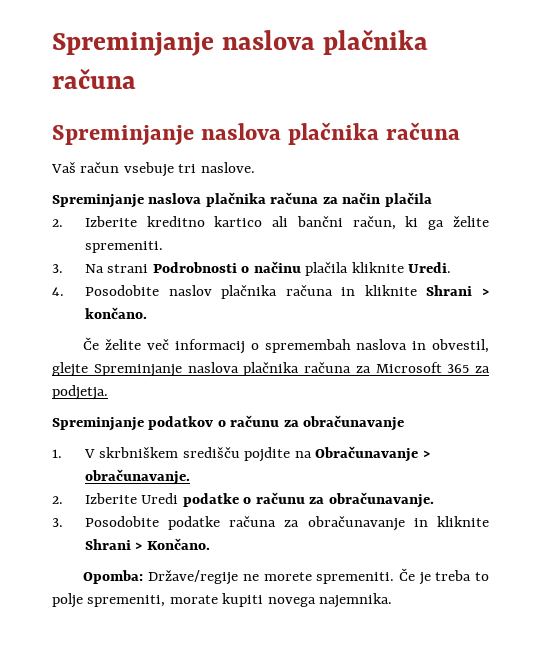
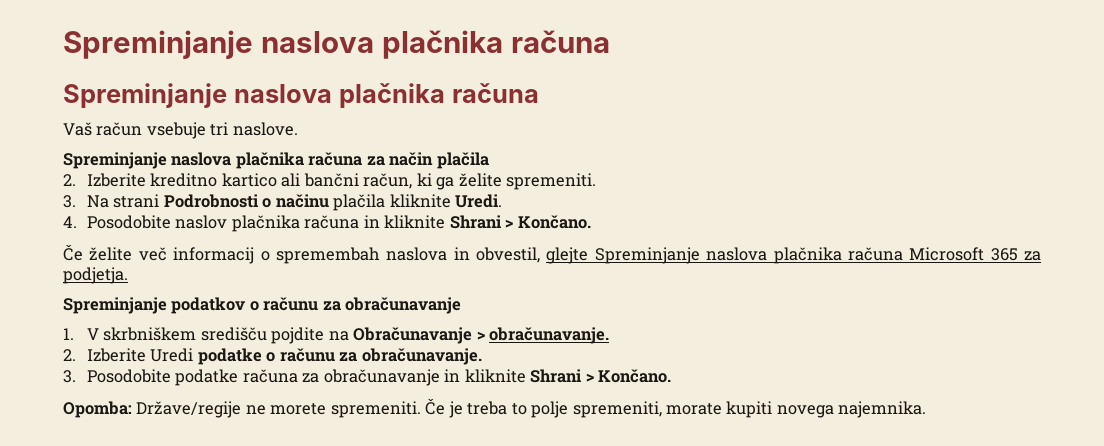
[84,307,147,319] končano. -> [517,215,591,229] Končano.
[355,366,371,373] za -> (903, 254) none

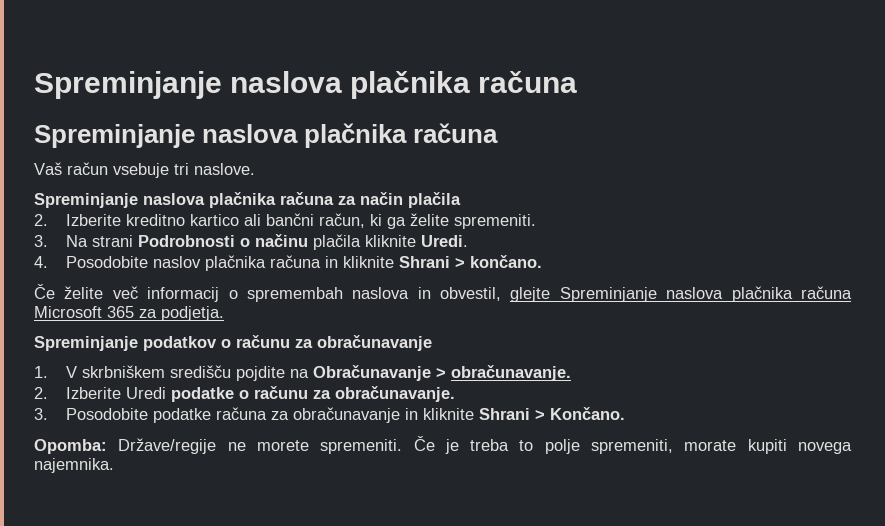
[517,215,591,229] Končano. -> [470,255,543,268] končano.

